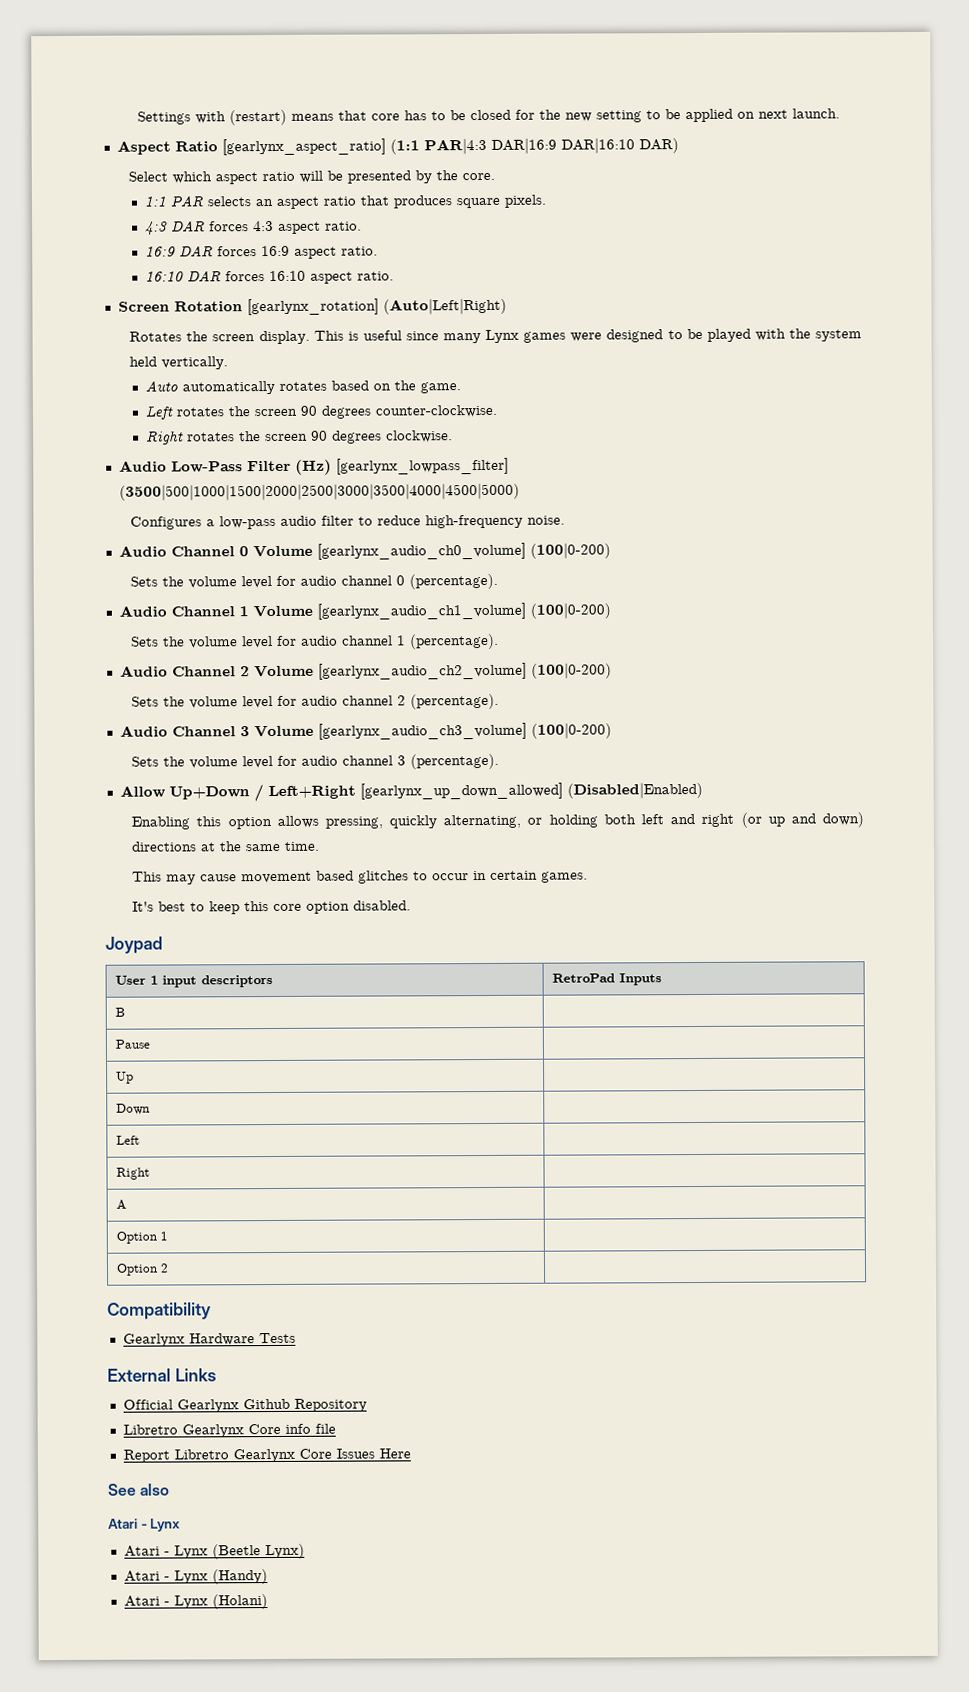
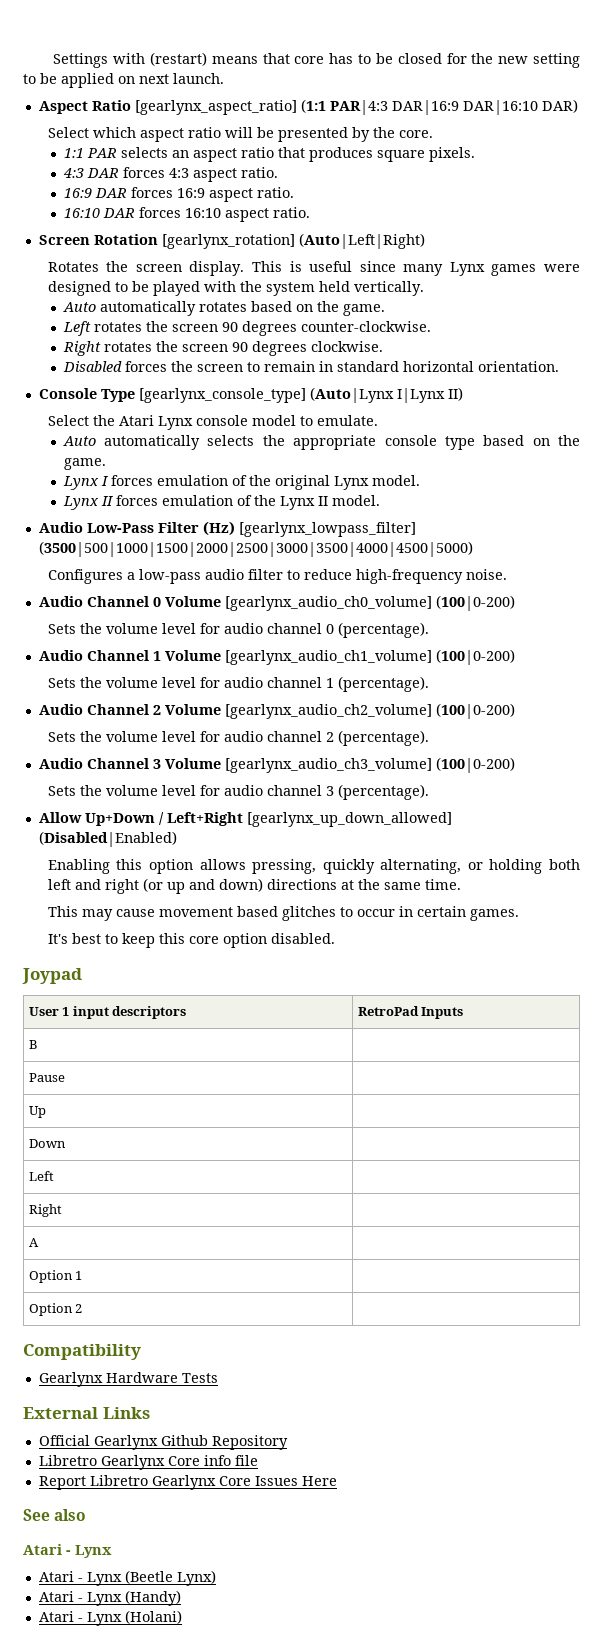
(454, 436) none -> [62,361,559,372] [38,387,463,403] [47,415,378,430] [62,435,581,450] [63,458,106,470] [62,475,420,490] [62,495,380,510] // Disabled forces the screen to remain in standard horizontal orientation. // Console Type [gearlynx_console_type] (Auto|Lynx I|Lynx II) // Select the Atari Lynx console model to emulate. // Auto automatically selects the appropriate console type based on the game. // Lynx I forces emulation of the original Lynx model. // Lynx II forces emulation of the Lynx II model.

